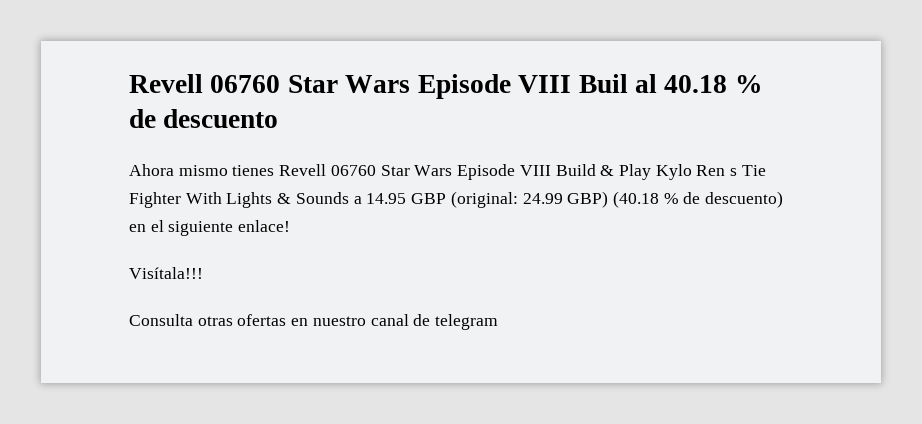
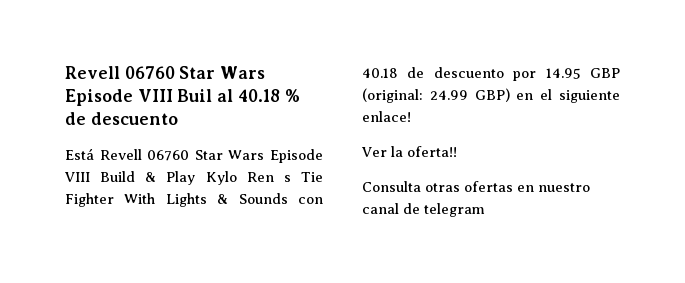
[129,164,275,176] Ahora mismo tienes -> [65,148,94,160] Está
[353,196,362,204] a -> [298,197,323,204] [362,67,537,81] con 40.18 de descuento por
[612,191,784,208] (40.18 % de descuento) -> (510, 95) none
[129,267,203,279] Visítala!!! -> [361,146,457,157] Ver la oferta!!

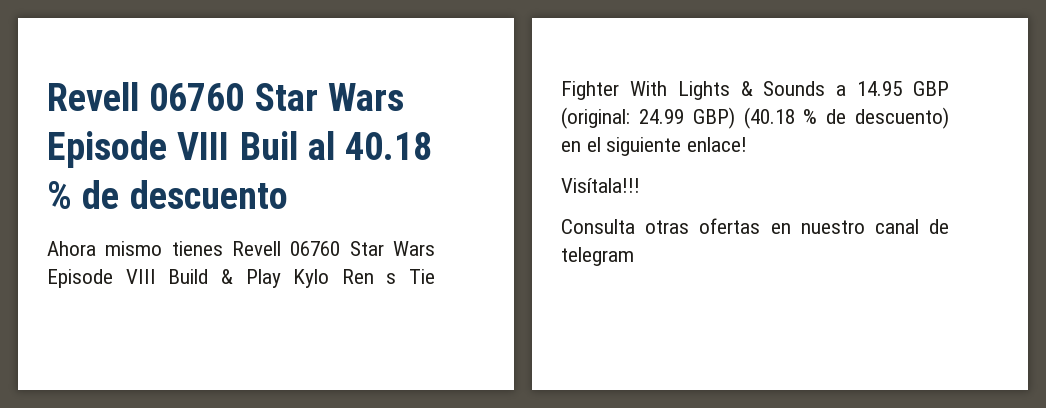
[65,148,94,160] Está -> [47,241,223,256] Ahora mismo tienes
[298,197,323,204] [362,67,537,81] con 40.18 de descuento por -> [836,85,847,96] a
(510, 95) none -> [743,107,949,129] (40.18 % de descuento)
[361,146,457,157] Ver la oferta!! -> [561,178,640,193] Visítala!!!

